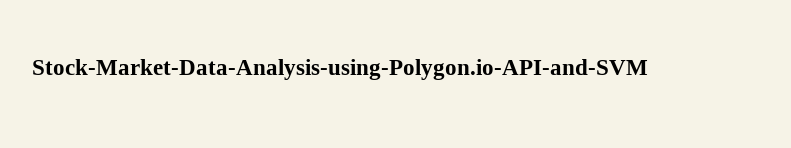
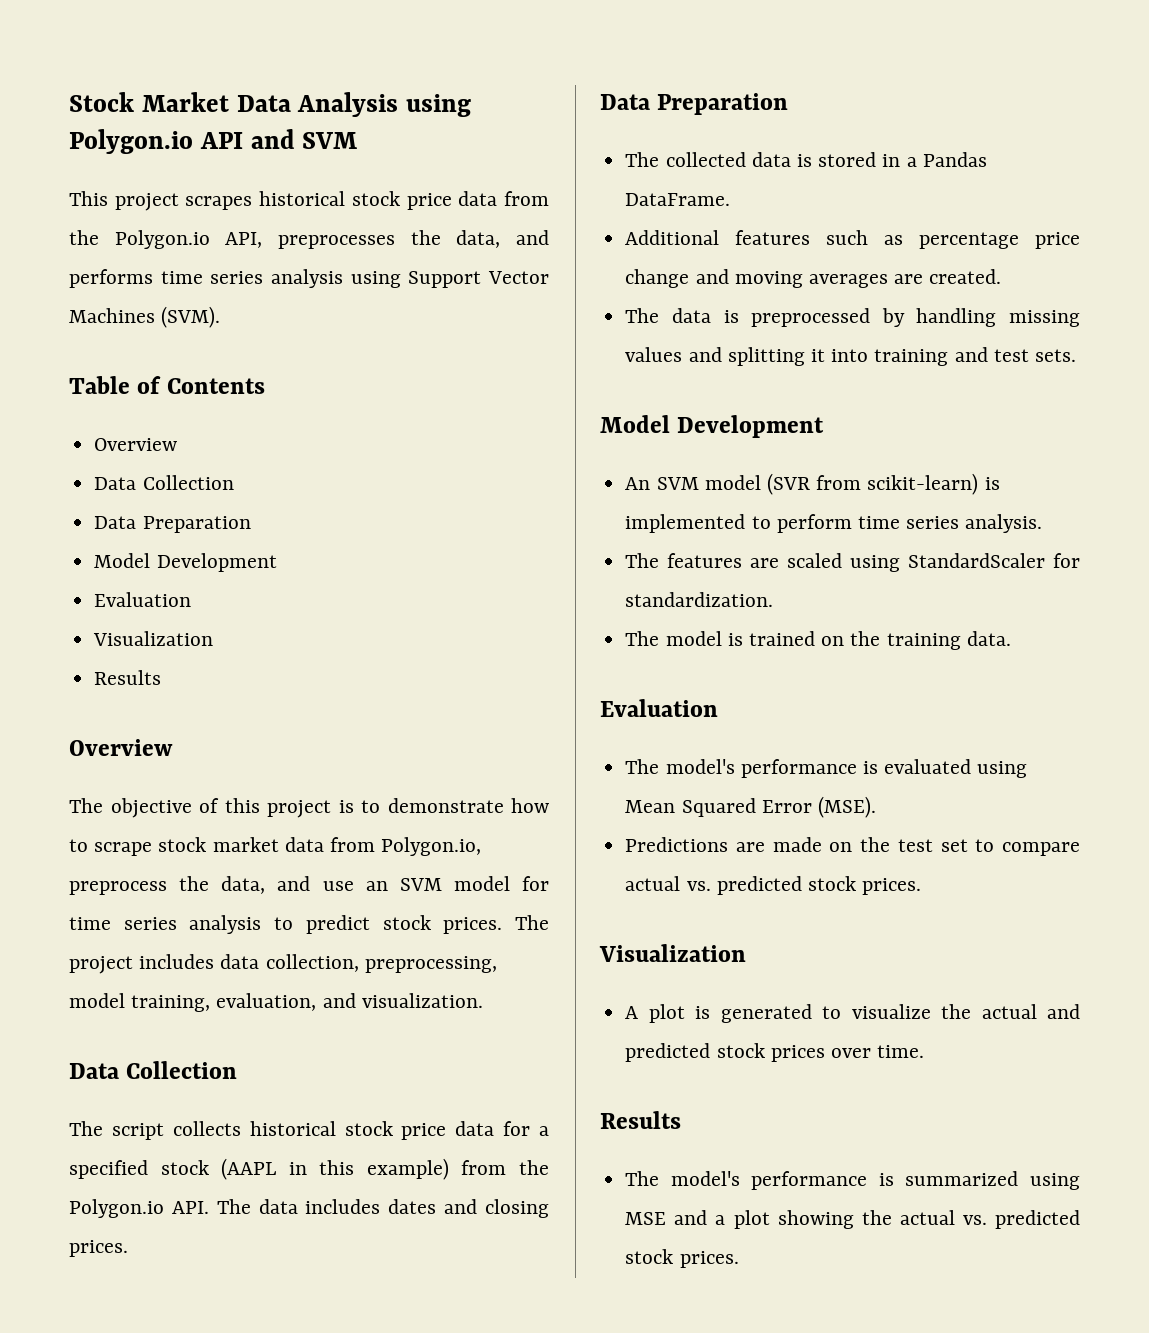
[32,59,648,80] Stock-Market-Data-Analysis-using-Polygon.io-API-and-SVM -> [69,92,472,117] [69,129,358,154] [69,191,549,211] [69,230,549,249] [69,269,549,288] [69,306,221,328] [69,376,265,394] [94,438,178,451] [94,475,234,490] [94,516,251,533] [94,553,277,572] [94,592,192,607] [93,631,214,646] [94,670,162,685] [69,739,173,756] [69,798,549,818] [69,837,482,856] [69,876,549,895] [69,915,549,934] [69,954,497,974] [69,993,483,1012] [69,1061,238,1079] [69,1121,549,1140] [69,1158,549,1180] [69,1199,549,1218] [69,1240,128,1257] [600,93,789,115] [625,152,987,167] [625,193,731,206] [625,230,1080,249] [625,269,1002,288] [625,308,1080,327] [625,347,1076,366] [600,415,825,438] [625,473,1000,495] [625,514,1043,533] [625,553,1080,572] [625,592,774,607] [625,631,1011,650] [600,699,718,717] [625,759,1028,778] [625,796,876,818] [625,837,1080,856] [625,876,922,895] [599,944,746,962] [625,1004,1080,1023] [625,1043,925,1062] [600,1111,681,1129] [625,1171,1080,1190] [625,1210,1080,1229] [625,1249,739,1268] Stock Market Data Analysis using Polygon.io API and SVM // This project scrapes historical stock price data from the Polygon.io API, preprocesses the data, and performs time series analysis using Support Vector Machines (SVM). // Table of Contents // Overview // Data Collection // Data Preparation // Model Development // Evaluation // Visualization // Results // Overview // The objective of this project is to demonstrate how to scrape stock market data from Polygon.io, preprocess the data, and use an SVM model for time series analysis to predict stock prices. The project includes data collection, preprocessing, model training, evaluation, and visualization. // Data Collection // The script collects historical stock price data for a specified stock (AAPL in this example) from the Polygon.io API. The data includes dates and closing prices. // Data Preparation // The collected data is stored in a Pandas DataFrame. // Additional features such as percentage price change and moving averages are created. // The data is preprocessed by handling missing values and splitting it into training and test sets. // Model Development // An SVM model (SVR from scikit-learn) is implemented to perform time series analysis. // The features are scaled using StandardScaler for standardization. // The model is trained on the training data. // Evaluation // The model's performance is evaluated using Mean Squared Error (MSE). // Predictions are made on the test set to compare actual vs. predicted stock prices. // Visualization // A plot is generated to visualize the actual and predicted stock prices over time. // Results // The model's performance is summarized using MSE and a plot showing the actual vs. predicted stock prices.

